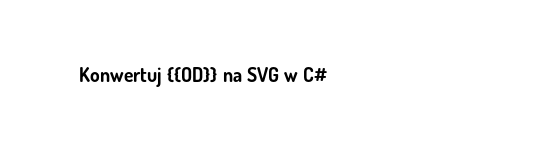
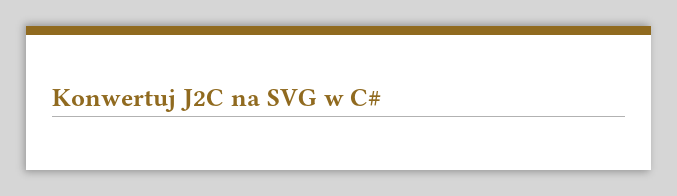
[167,67,218,83] {{OD}} -> [180,89,224,111] J2C

